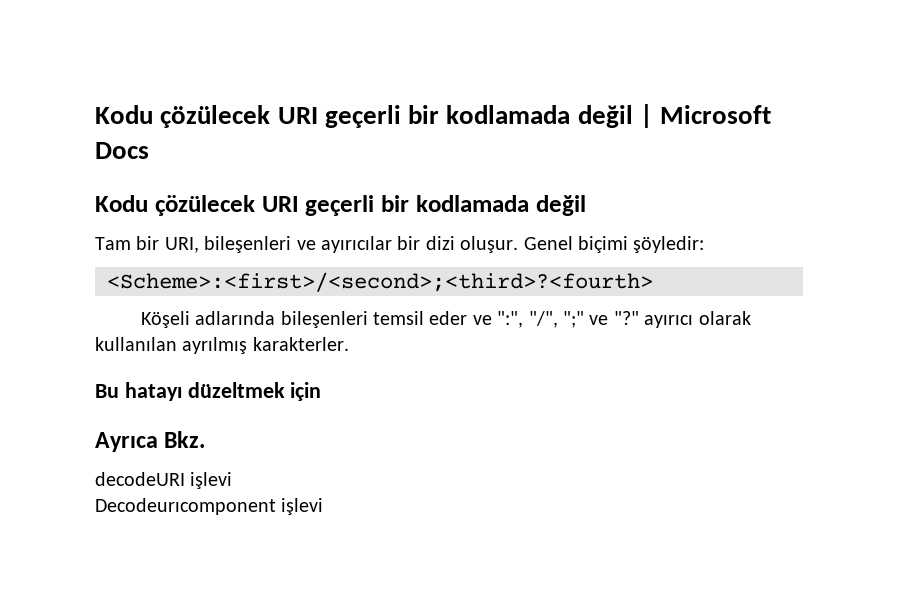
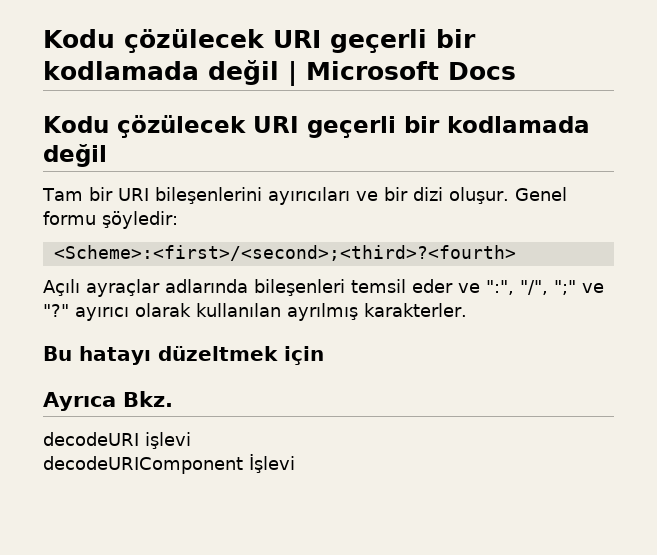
[164,236,392,253] URI, bileşenleri ve ayırıcılar -> [117,187,378,205] URI bileşenlerini ayırıcıları ve
[577,236,628,253] biçimi -> [43,211,96,225] formu
[140,311,190,328] Köşeli -> [43,279,160,297] Açılı ayraçlar
[95,498,324,515] Decodeurıcomponent işlevi -> [43,454,295,474] decodeURIComponent İşlevi

